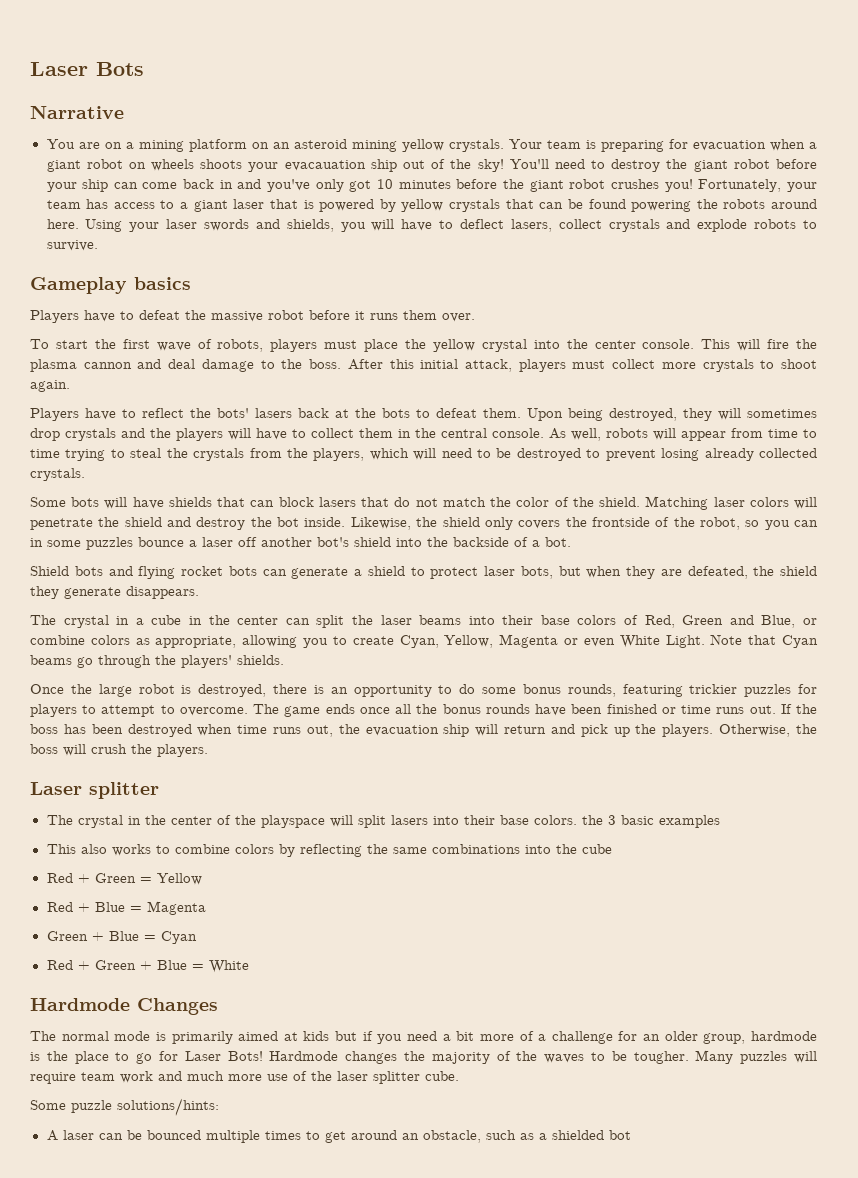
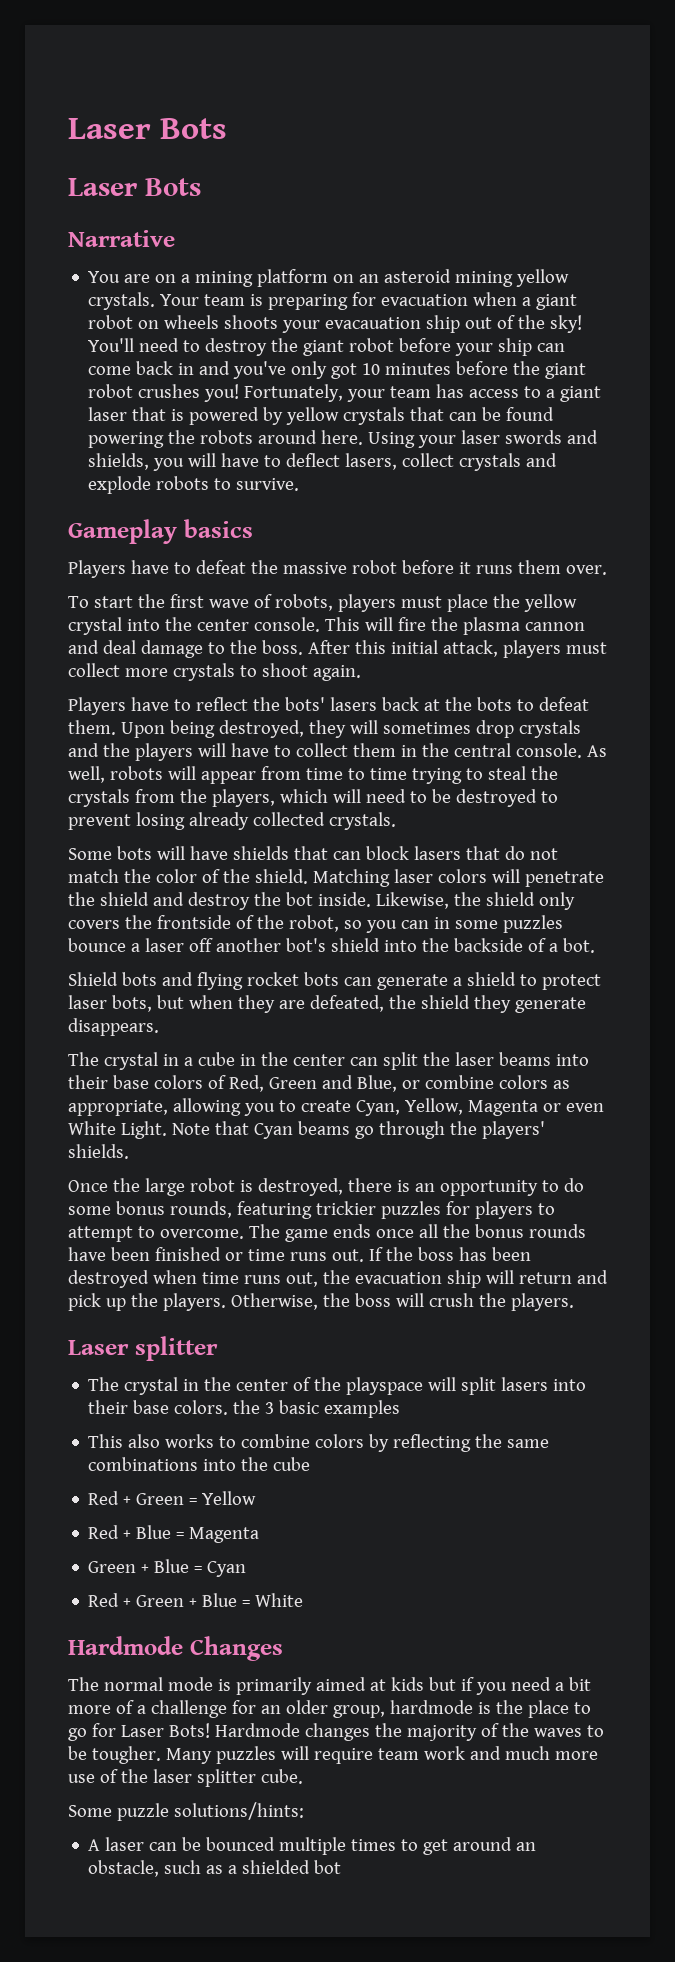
[30,62,144,76] Laser Bots -> [68,118,228,139] [68,178,201,196] Laser Bots // Laser Bots

